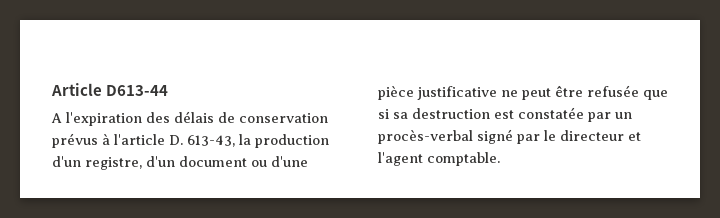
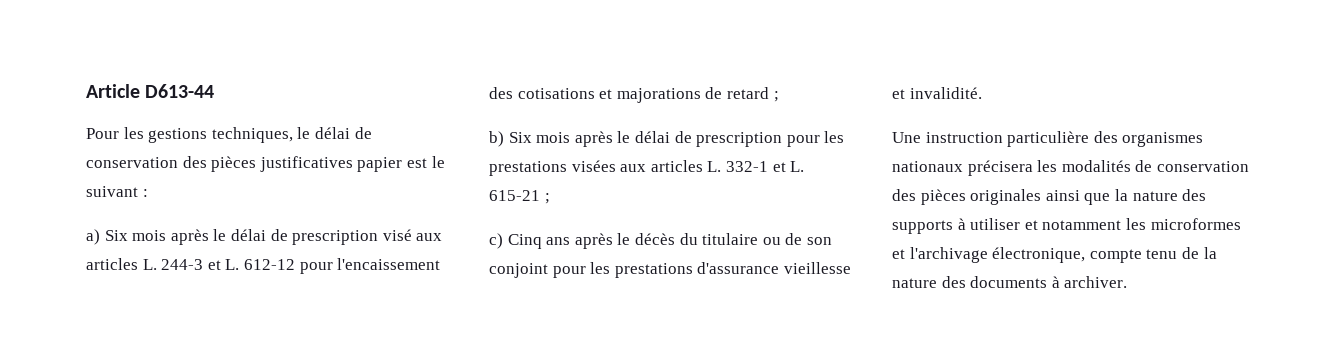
[51,111,328,126] [52,133,329,148] [52,156,308,170] [378,85,668,100] [378,107,632,122] [378,129,641,144] [378,152,500,166] A l'expiration des délais de conservation prévus à l'article D. 613-43, la production d'un registre, d'un document ou d'une pièce justificative ne peut être refusée que si sa destruction est constatée par un procès-verbal signé par le directeur et l'agent comptable. -> [86,127,372,143] [86,156,445,172] [86,186,148,197] [86,229,443,245] [86,258,441,274] [489,87,779,103] [489,131,845,147] [489,160,805,176] [489,190,550,204] [489,233,832,249] [489,262,851,278] [892,87,982,99] [892,131,1204,147] [892,160,1249,176] [892,189,1207,205] [892,218,1241,234] [892,247,1217,263] [892,276,1128,288] Pour les gestions techniques, le délai de conservation des pièces justificatives papier est le suivant : // a) Six mois après le délai de prescription visé aux articles L. 244-3 et L. 612-12 pour l'encaissement des cotisations et majorations de retard ; // b) Six mois après le délai de prescription pour les prestations visées aux articles L. 332-1 et L. 615-21 ; // c) Cinq ans après le décès du titulaire ou de son conjoint pour les prestations d'assurance vieillesse et invalidité. // Une instruction particulière des organismes nationaux précisera les modalités de conservation des pièces originales ainsi que la nature des supports à utiliser et notamment les microformes et l'archivage électronique, compte tenu de la nature des documents à archiver.

